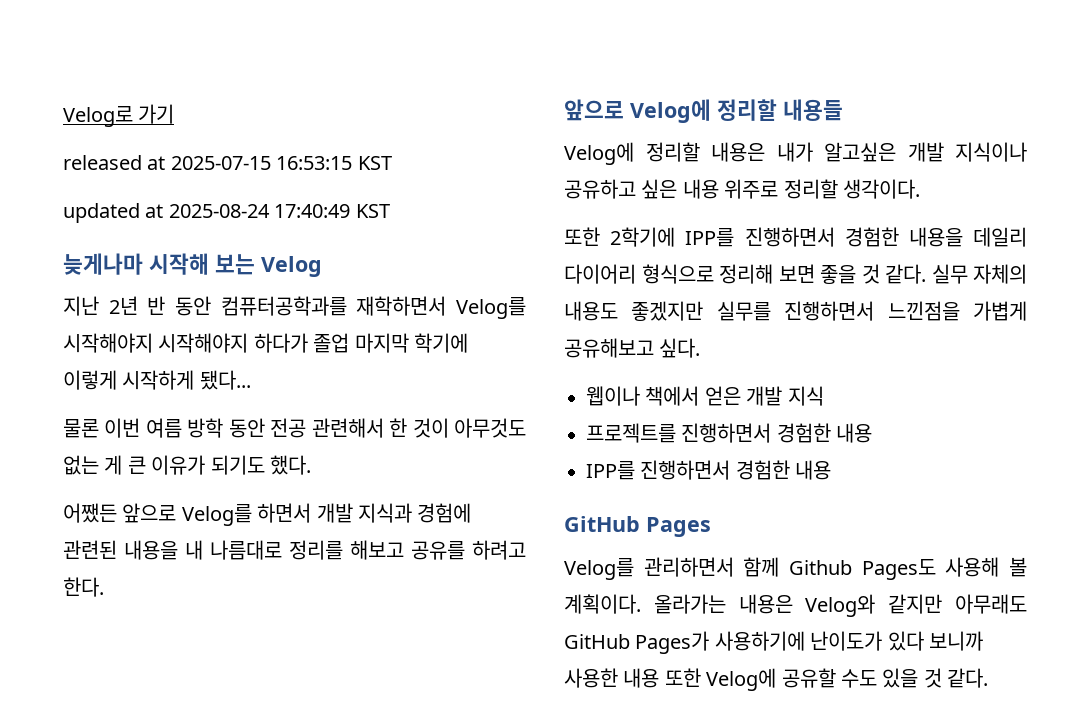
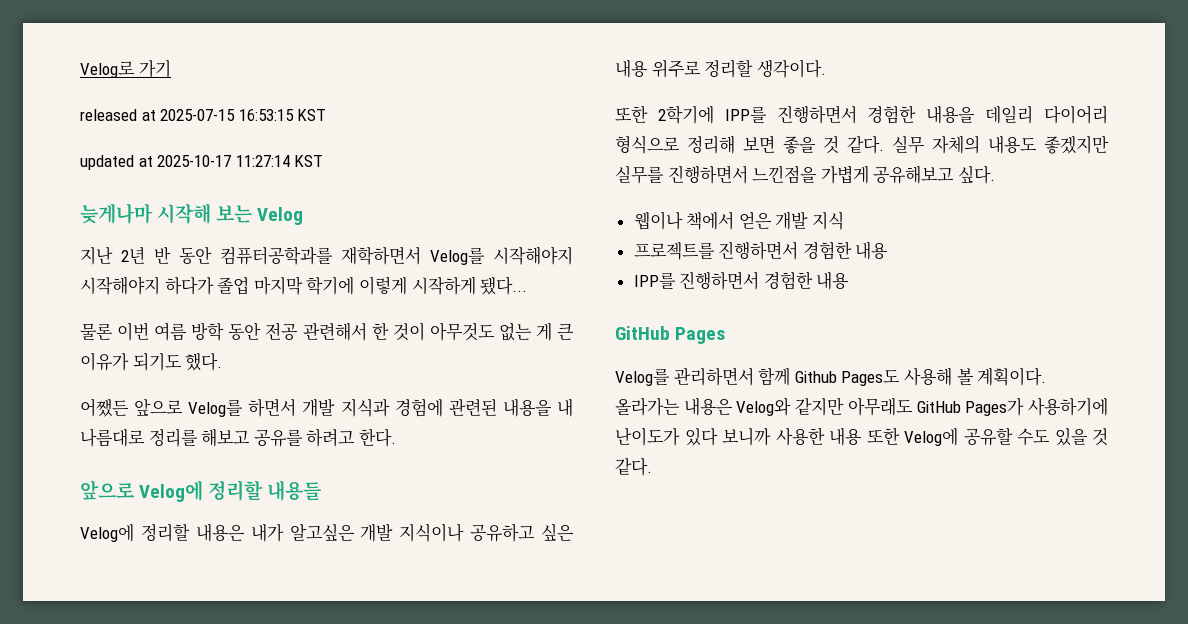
[168,204,351,218] 2025-08-24 17:40:49 -> [157,155,290,167] 2025-10-17 11:27:14

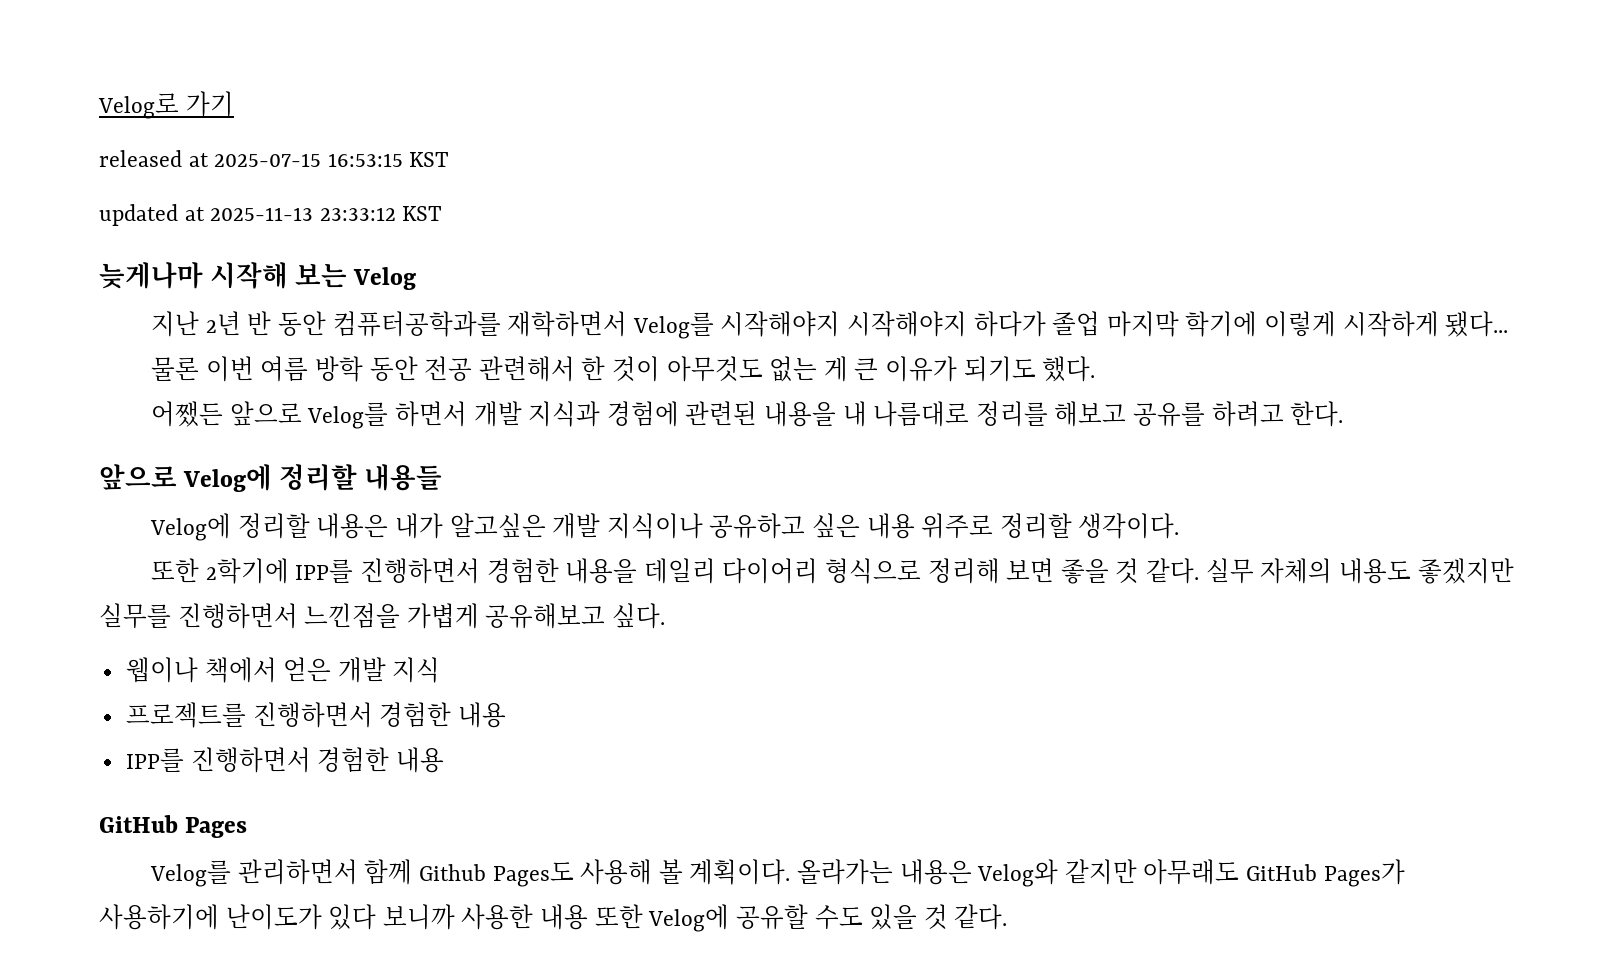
[157,155,290,167] 2025-10-17 11:27:14 -> [210,207,396,221] 2025-11-13 23:33:12

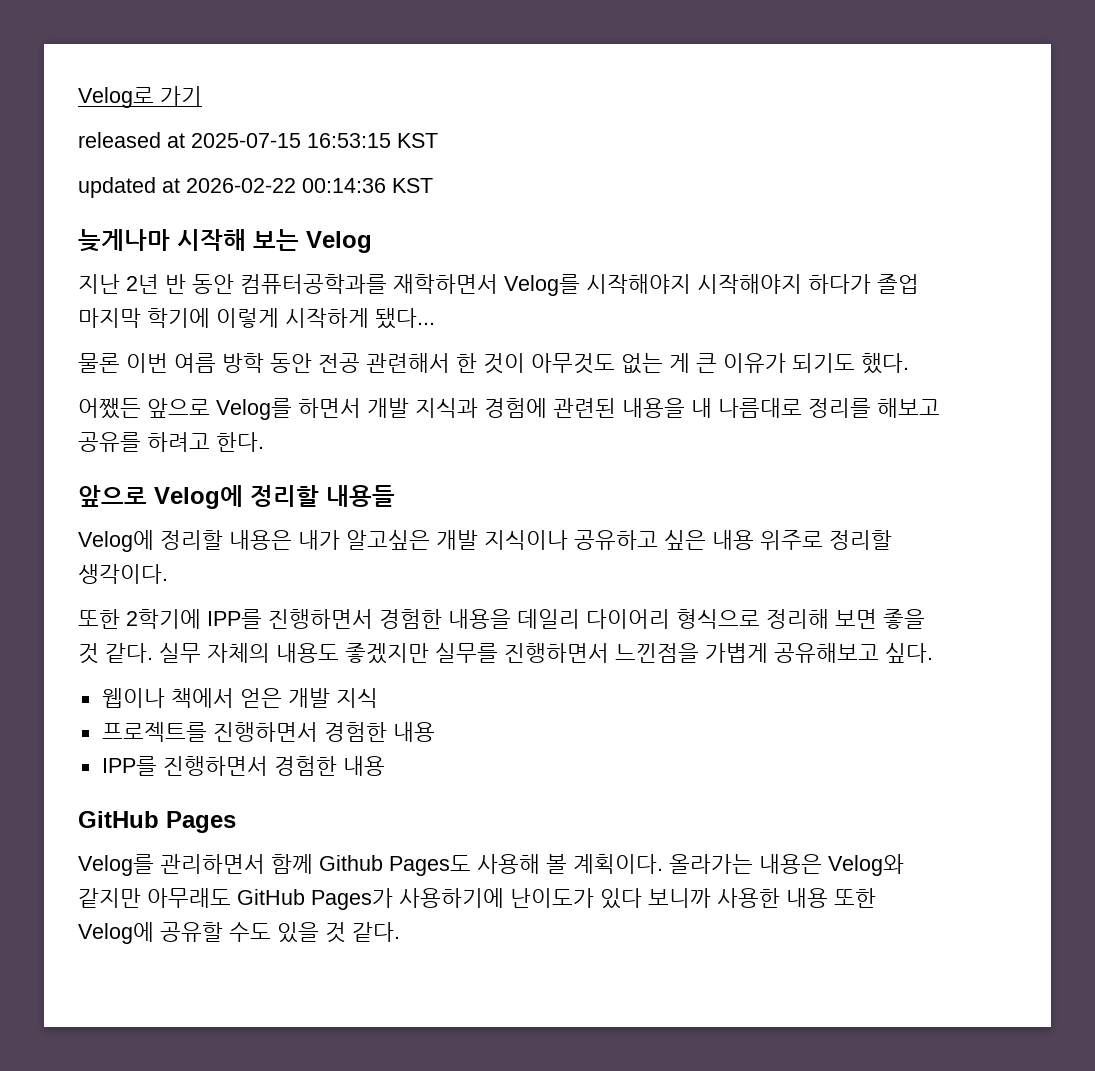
[210,207,396,221] 2025-11-13 23:33:12 -> [186,178,386,193] 2026-02-22 00:14:36

